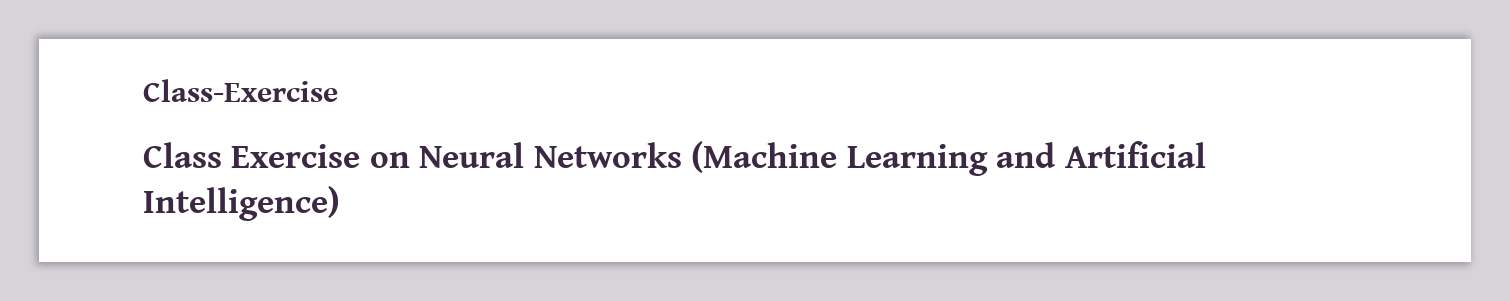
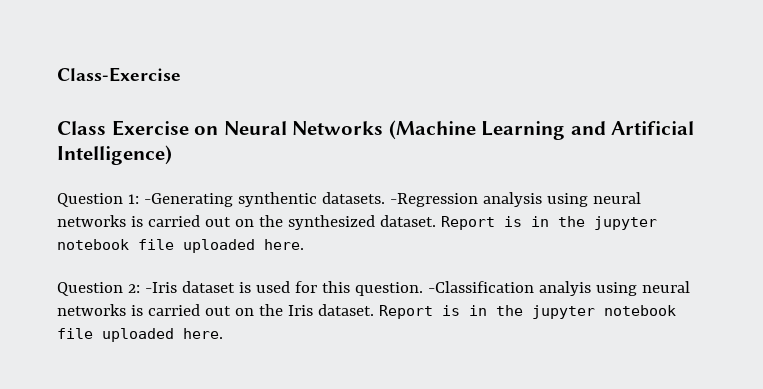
(340, 203) none -> [57,192,641,207] [57,215,657,230] [57,239,304,253] [57,281,690,296] [57,304,676,319] [57,328,223,342] // Question 1: -Generating synthentic datasets. -Regression analysis using neural networks is carried out on the synthesized dataset. Report is in the jupyter notebook file uploaded here. // Question 2: -Iris dataset is used for this question. -Classification analyis using neural networks is carried out on the Iris dataset. Report is in the jupyter notebook file uploaded here.

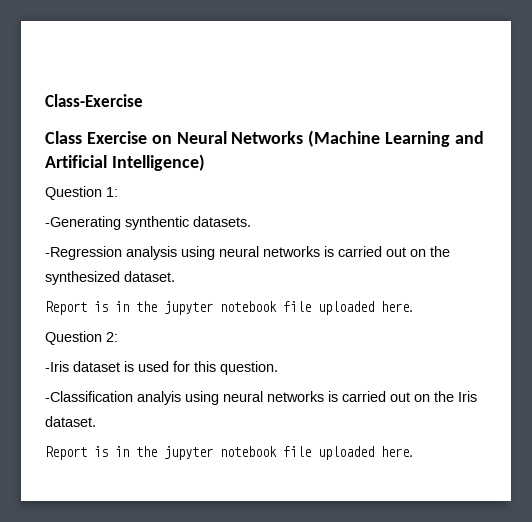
(139, 199) none -> (118, 192) //
(385, 198) none -> (251, 221) //
(436, 221) none -> (175, 276) //
(140, 288) none -> (118, 337) //
(423, 289) none -> (278, 368) //
(374, 310) none -> (96, 421) //

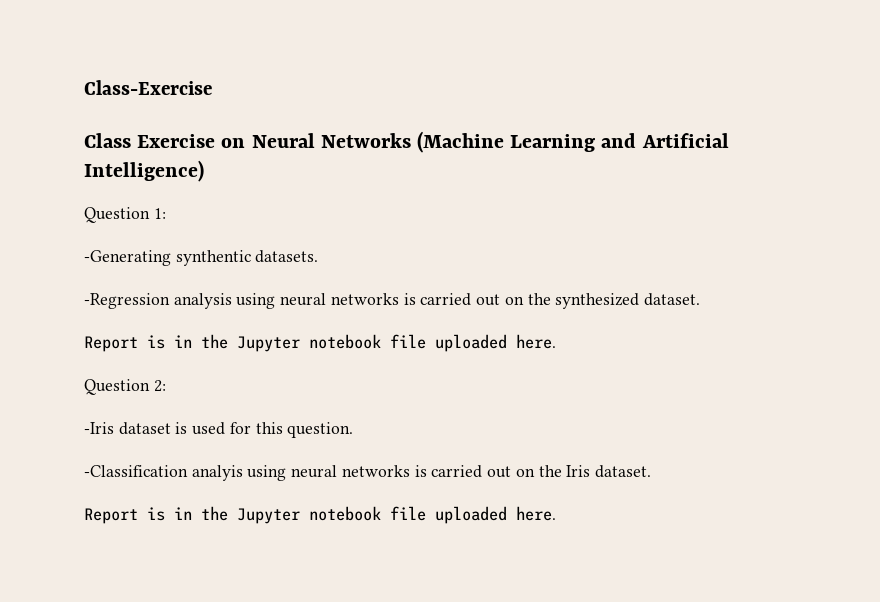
[164,301,213,315] jupyter -> [237,336,300,352] Jupyter
[164,446,213,460] jupyter -> [237,508,300,524] Jupyter

